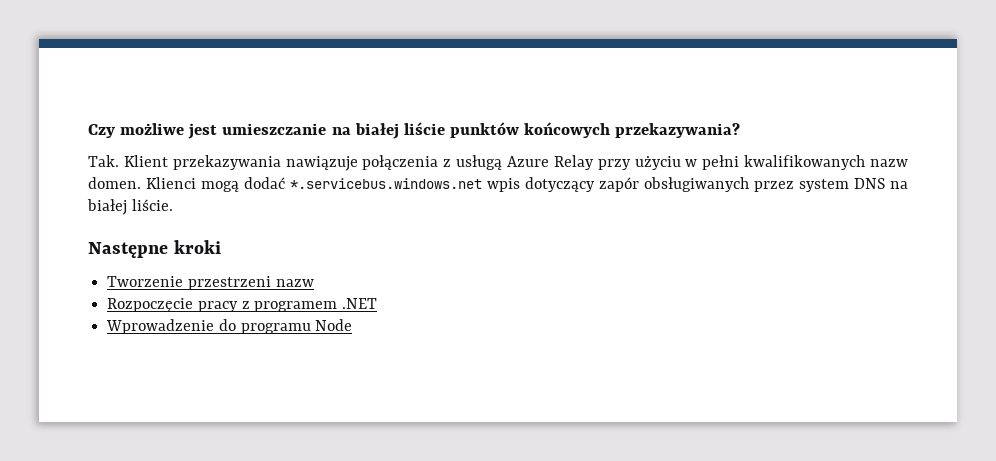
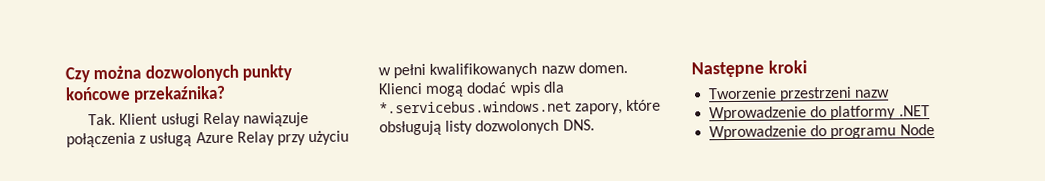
[120,122,741,139] możliwe jest umieszczanie na białej liście punktów końcowych przekazywania? -> [93,64,293,82] [65,85,227,103] można dozwolonych punkty końcowe przekaźnika?
[172,155,281,170] przekazywania -> [160,112,241,128] usługi Relay
[290,177,908,192] [87,199,173,215] *.servicebus.windows.net wpis dotyczący zapór obsługiwanych przez system DNS na białej liście. -> [509,81,565,97] [379,99,662,115] [379,119,595,136] wpis dla *.servicebus.windows.net zapory, które obsługują listy dozwolonych DNS.
[107,298,338,312] Rozpoczęcie pracy z programem -> [709,105,897,122] Wprowadzenie do platformy

